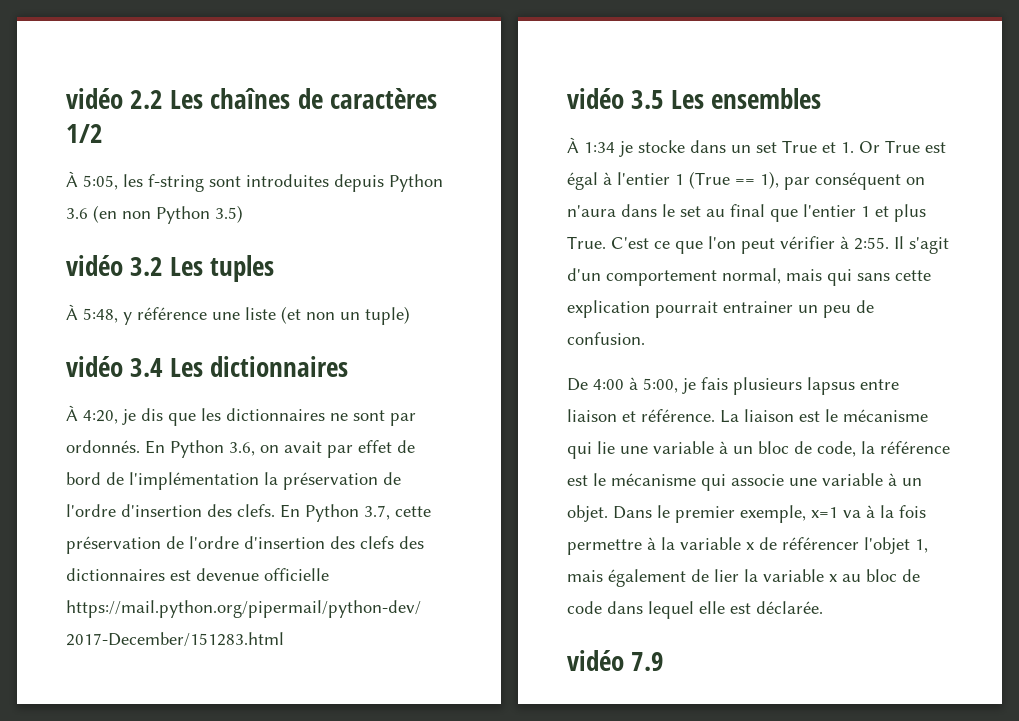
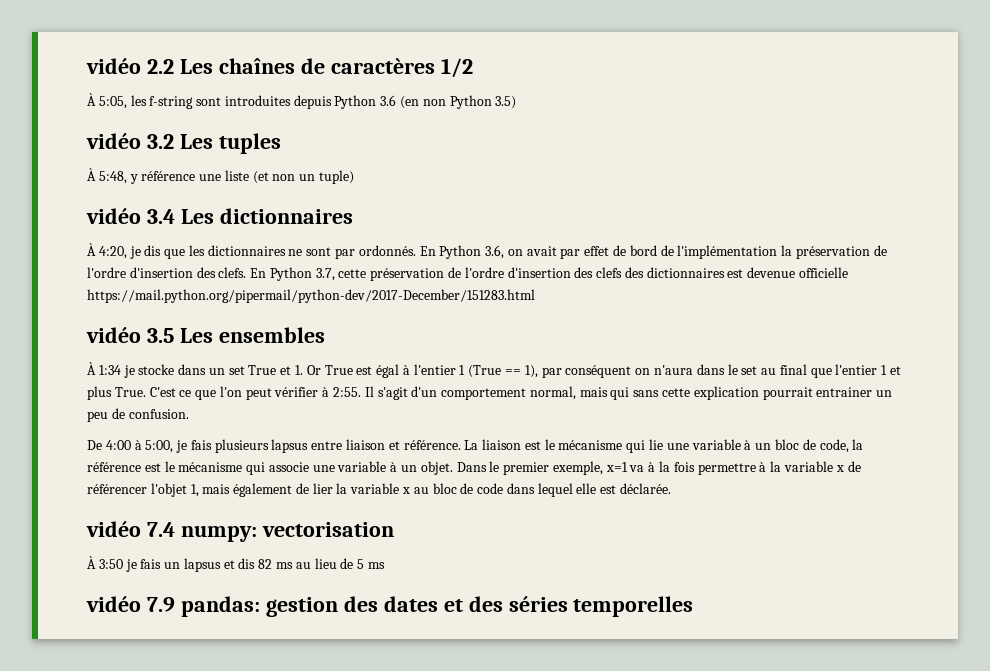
[631,652,665,671] 7.9 -> [146,522,394,542] [87,556,385,572] [86,596,694,617] 7.4 numpy: vectorisation // À 3:50 je fais un lapsus et dis 82 ms au lieu de 5 ms // vidéo 7.9 pandas: gestion des dates et des séries temporelles

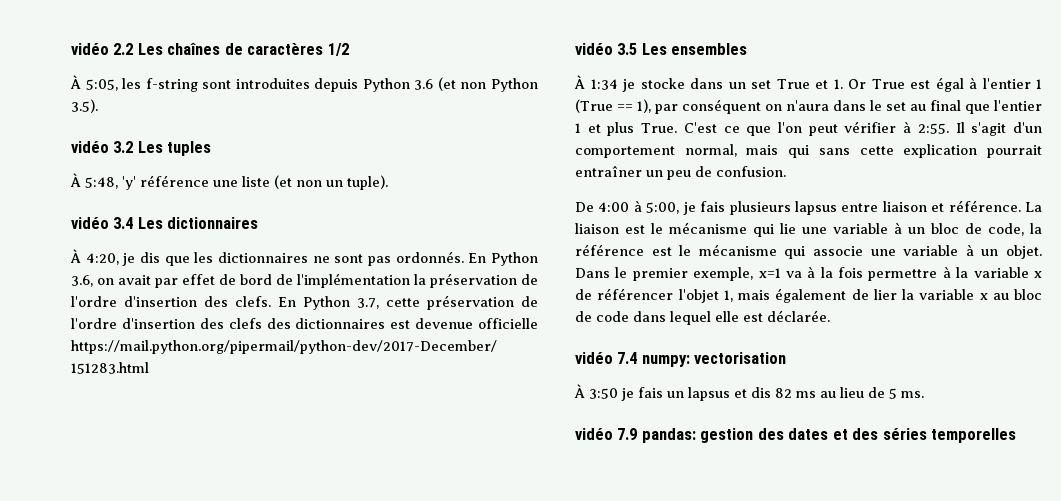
[400,96,420,109] (en -> [437,77,456,91] (et
[495,96,517,109] 3.5) -> [71,99,98,113] 3.5).
[129,174,138,184] y -> [122,176,136,190] 'y'
[319,170,355,184] tuple) -> [347,175,388,190] tuple).
[335,248,356,259] par -> [368,256,392,266] pas
[816,387,873,397] entrainer -> [575,166,642,177] entraîner
[367,562,385,569] ms -> [901,391,924,398] ms.

